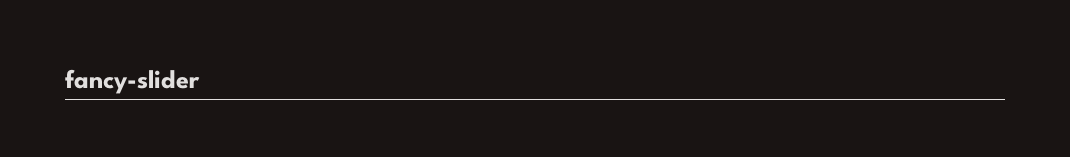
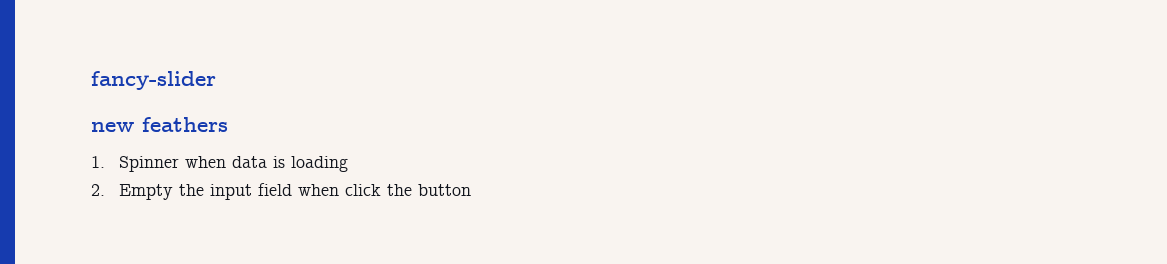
(200, 81) none -> [91,117,228,132] [91,156,349,172] [91,183,472,200] // new feathers // 1. Spinner when data is loading // 2. Empty the input field when click the button

